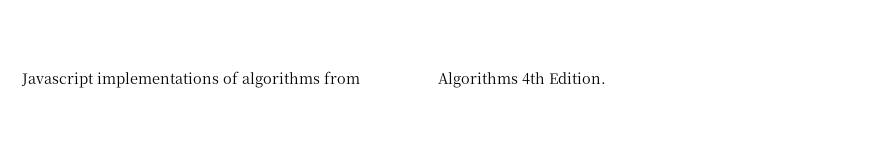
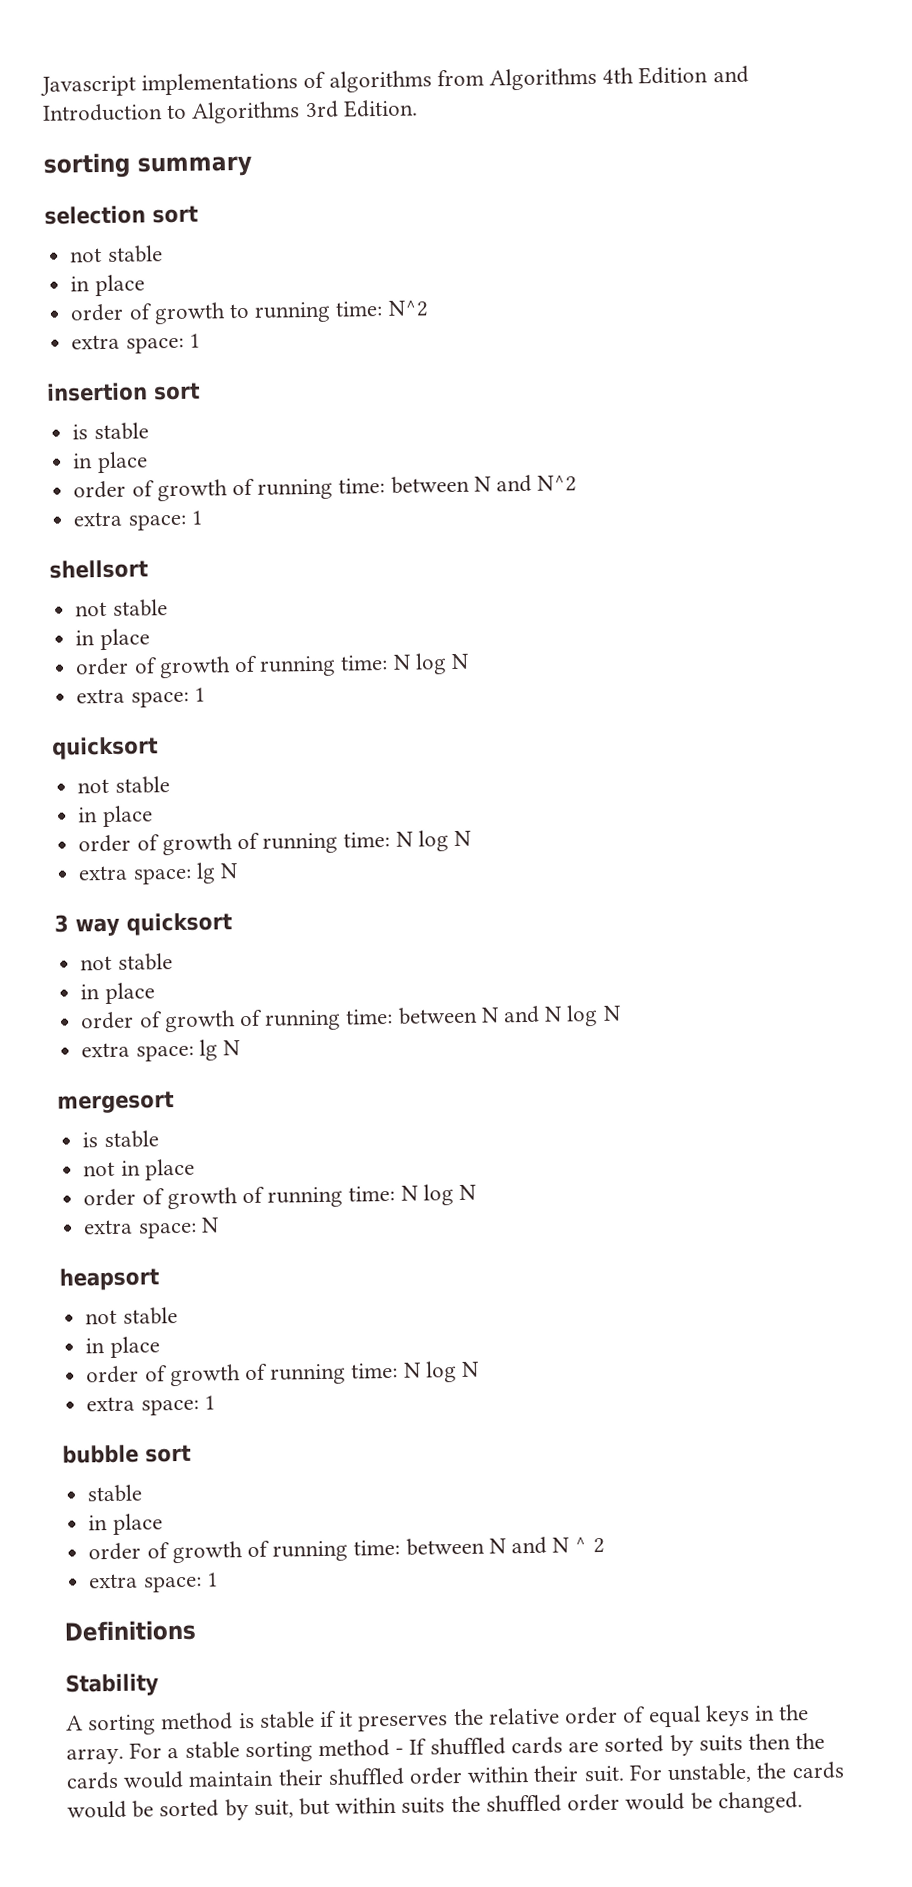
[549,72,606,84] Edition. -> [638,65,749,85] [42,99,418,124] [43,152,252,179] [44,205,199,225] [70,245,163,263] [70,274,145,297] [70,300,429,325] [71,333,201,354] [46,382,201,402] [72,422,149,441] [72,451,148,474] [73,474,578,502] [73,510,203,531] [49,559,149,579] [75,599,168,617] [75,628,150,651] [75,653,470,679] [76,687,206,708] [52,736,159,760] [77,776,170,794] [78,805,153,828] [78,830,472,856] [78,862,239,885] [54,912,233,937] [80,953,173,971] [80,982,155,1005] [80,1004,622,1033] [81,1039,241,1062] [57,1091,175,1114] [82,1130,159,1149] [83,1158,195,1181] [83,1184,477,1210] [83,1217,220,1239] [59,1267,160,1291] [85,1307,178,1325] [85,1336,160,1358] [86,1361,480,1387] [86,1395,216,1416] [62,1444,192,1464] [87,1484,143,1503] [88,1513,163,1535] [88,1536,605,1564] [88,1572,219,1593] [64,1619,196,1642] [65,1673,159,1697] [66,1704,810,1736] [66,1732,826,1765] [66,1761,844,1790] [67,1791,803,1821] Edition and Introduction to Algorithms 3rd Edition. // sorting summary // selection sort // not stable // in place // order of growth to running time: N^2 // extra space: 1 // insertion sort // is stable // in place // order of growth of running time: between N and N^2 // extra space: 1 // shellsort // not stable // in place // order of growth of running time: N log N // extra space: 1 // quicksort // not stable // in place // order of growth of running time: N log N // extra space: lg N // 3 way quicksort // not stable // in place // order of growth of running time: between N and N log N // extra space: lg N // mergesort // is stable // not in place // order of growth of running time: N log N // extra space: N // heapsort // not stable // in place // order of growth of running time: N log N // extra space: 1 // bubble sort // stable // in place // order of growth of running time: between N and N ^ 2 // extra space: 1 // Definitions // Stability // A sorting method is stable if it preserves the relative order of equal keys in the array. For a stable sorting method - If shuffled cards are sorted by suits then the cards would maintain their shuffled order within their suit. For unstable, the cards would be sorted by suit, but within suits the shuffled order would be changed.

